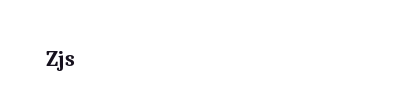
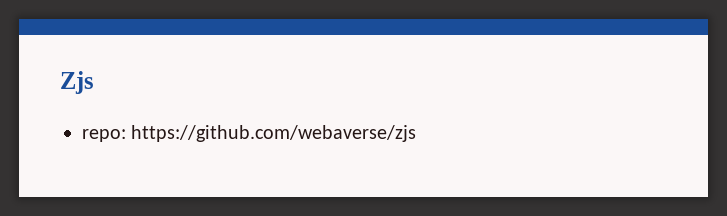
(75, 61) none -> [82,125,417,142] // repo: https://github.com/webaverse/zjs

